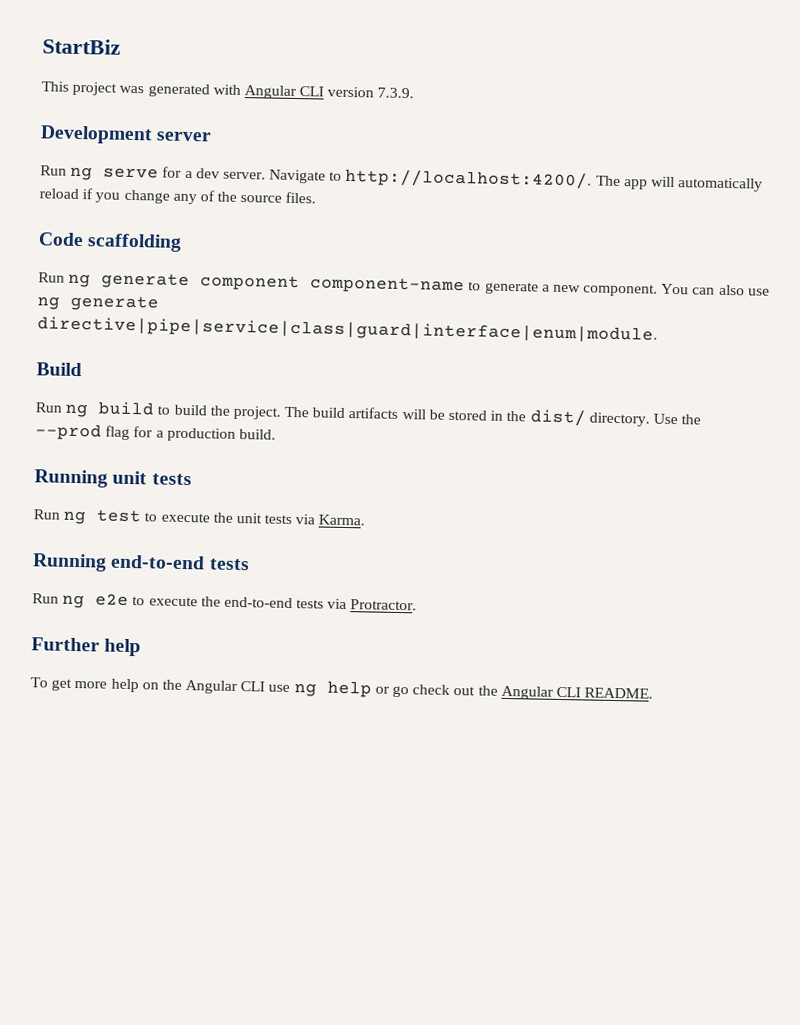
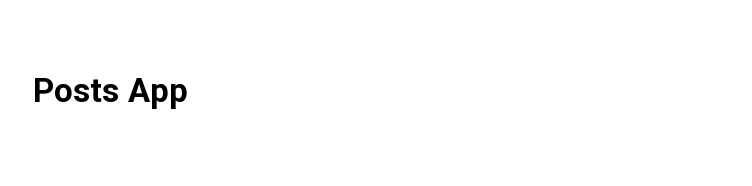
[42,38,121,55] [41,81,415,100] [40,125,212,145] [40,165,764,192] [39,188,317,205] [38,232,183,252] [38,272,770,297] [37,294,159,312] [37,316,658,344] [36,362,82,377] [35,401,702,427] [35,423,276,442] [34,469,192,488] [33,509,366,526] [32,553,250,572] [32,593,418,611] [31,637,142,657] [30,677,654,700] StartBiz // This project was generated with Angular CLI version 7.3.9. // Development server // Run ng serve for a dev server. Navigate to http://localhost:4200/. The app will automatically reload if you change any of the source files. // Code scaffolding // Run ng generate component component-name to generate a new component. You can also use ng generate directive|pipe|service|class|guard|interface|enum|module. // Build // Run ng build to build the project. The build artifacts will be stored in the dist/ directory. Use the --prod flag for a production build. // Running unit tests // Run ng test to execute the unit tests via Karma. // Running end-to-end tests // Run ng e2e to execute the end-to-end tests via Protractor. // Further help // To get more help on the Angular CLI use ng help or go check out the Angular CLI README. -> [33,78,188,109] Posts App

